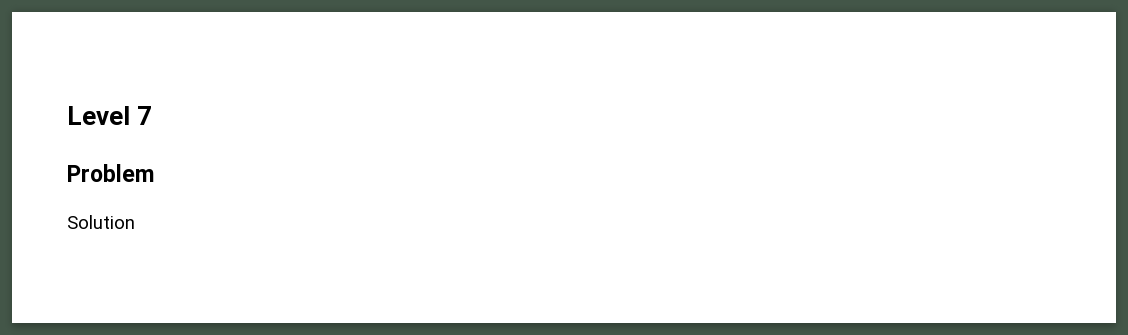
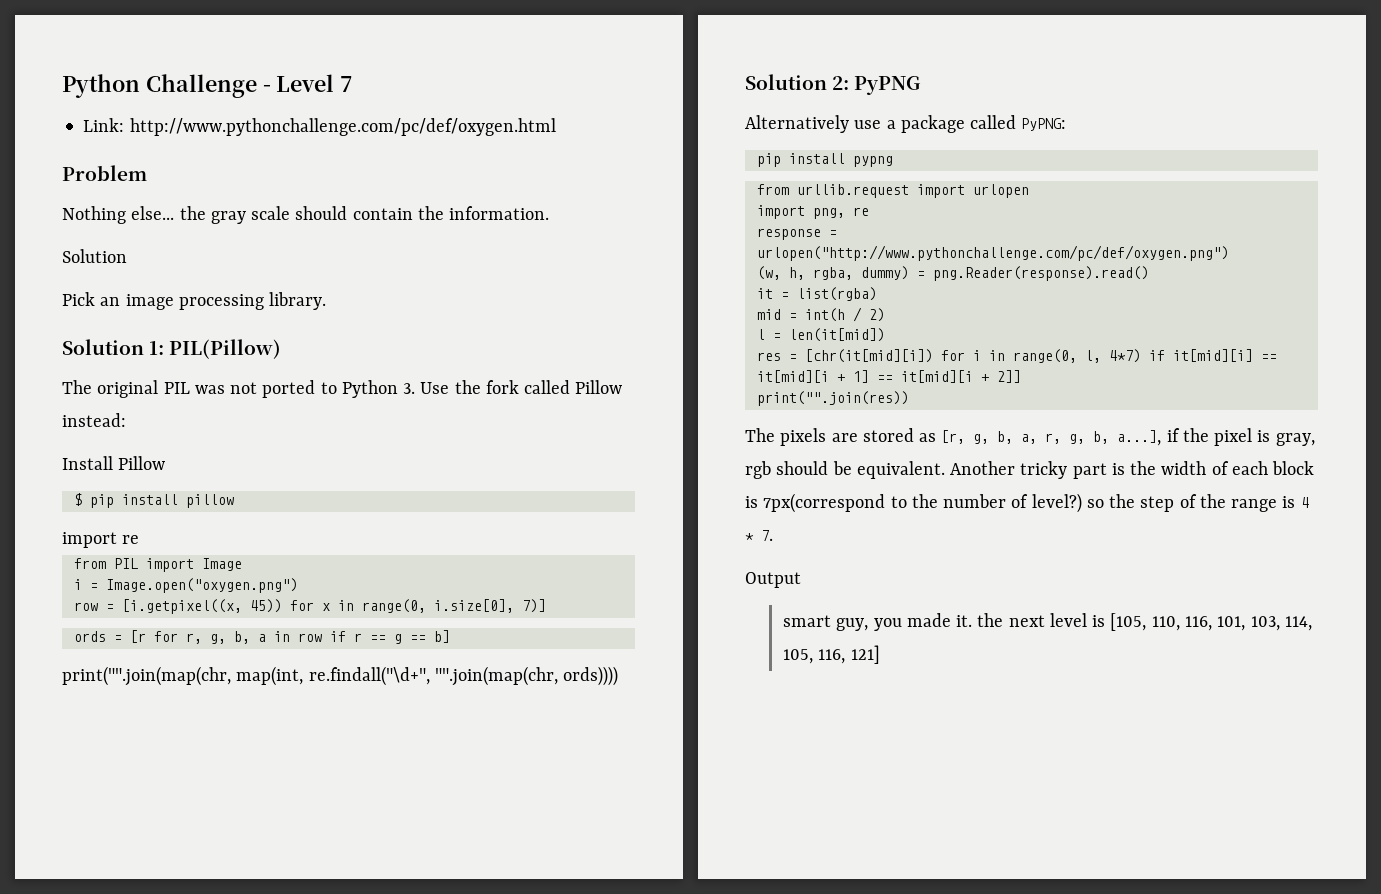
(67, 115) none -> [62,74,271,98] Python Challenge -
(153, 115) none -> [83,118,556,136] // Link: http://www.pythonchallenge.com/pc/def/oxygen.html
[67,215,135,229] Solution -> [62,206,550,224] [62,249,127,263] [62,292,327,310] [62,339,282,359] [62,380,623,398] [62,413,126,427] [62,456,166,470] [73,493,234,508] [62,532,140,548] [73,558,242,572] [73,578,298,593] [73,599,546,614] [73,630,450,644] [62,666,619,686] [745,74,922,95] [745,115,1067,133] [756,153,893,167] [756,184,1029,198] [756,205,869,219] [756,228,837,240] [756,245,1229,261] [756,266,1149,281] [756,287,877,301] [756,307,885,322] [756,328,885,342] [756,349,1277,363] [756,370,1021,383] [756,391,909,406] [745,428,1315,446] [745,461,1315,479] [745,493,1309,513] [745,530,773,541] [745,572,801,588] [783,613,1312,631] [783,645,880,664] Nothing else... the gray scale should contain the information. // Solution // Pick an image processing library. // Solution 1: PIL(Pillow) // The original PIL was not ported to Python 3. Use the fork called Pillow instead: // Install Pillow // $ pip install pillow // import re // from PIL import Image // i = Image.open("oxygen.png") // row = [i.getpixel((x, 45)) for x in range(0, i.size[0], 7)] // ords = [r for r, g, b, a in row if r == g == b] // print("".join(map(chr, map(int, re.findall("\d+", "".join(map(chr, ords)))) // Solution 2: PyPNG // Alternatively use a package called PyPNG: // pip install pypng // from urllib.request import urlopen // import png, re // response = urlopen("http://www.pythonchallenge.com/pc/def/oxygen.png") // (w, h, rgba, dummy) = png.Reader(response).read() // it = list(rgba) // mid = int(h / 2) // l = len(it[mid]) // res = [chr(it[mid][i]) for i in range(0, l, 4*7) if it[mid][i] == it[mid][i + 1] == it[mid][i + 2]] // print("".join(res)) // The pixels are stored as [r, g, b, a, r, g, b, a...], if the pixel is gray, rgb should be equivalent. Another tricky part is the width of each block is 7px(correspond to the number of level?) so the step of the range is 4 * 7. // Output // smart guy, you made it. the next level is [105, 110, 116, 101, 103, 114, 105, 116, 121]

